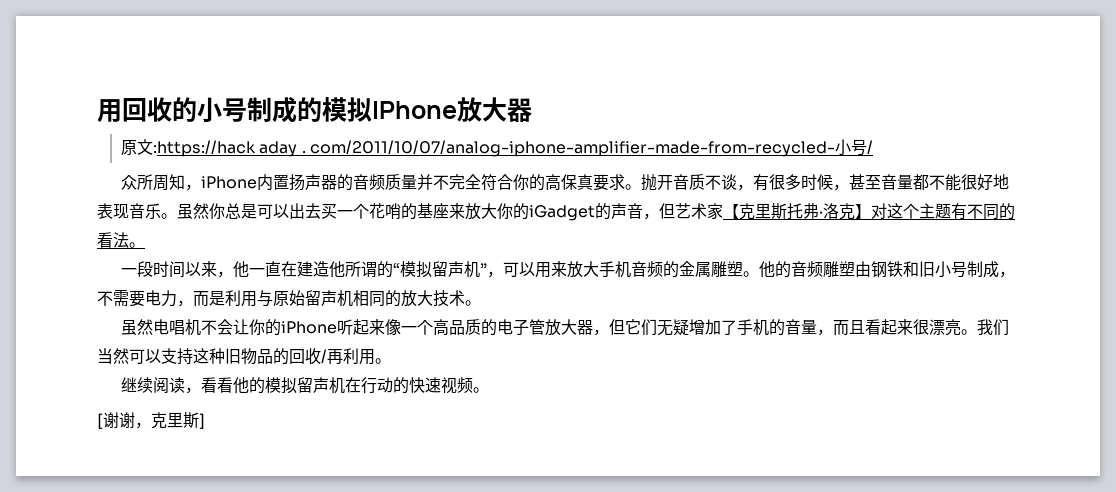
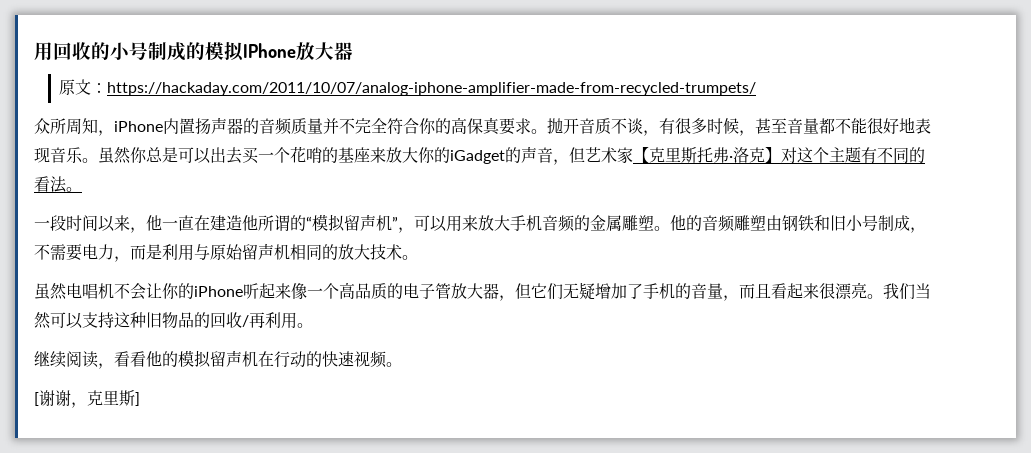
[152,139,873,157] :https://hack aday . com/2011/10/07/analog-iphone-amplifier-made-from-recycled-小号/ -> [91,82,757,96] ：https://hackaday.com/2011/10/07/analog-iphone-amplifier-made-from-recycled-trumpets/

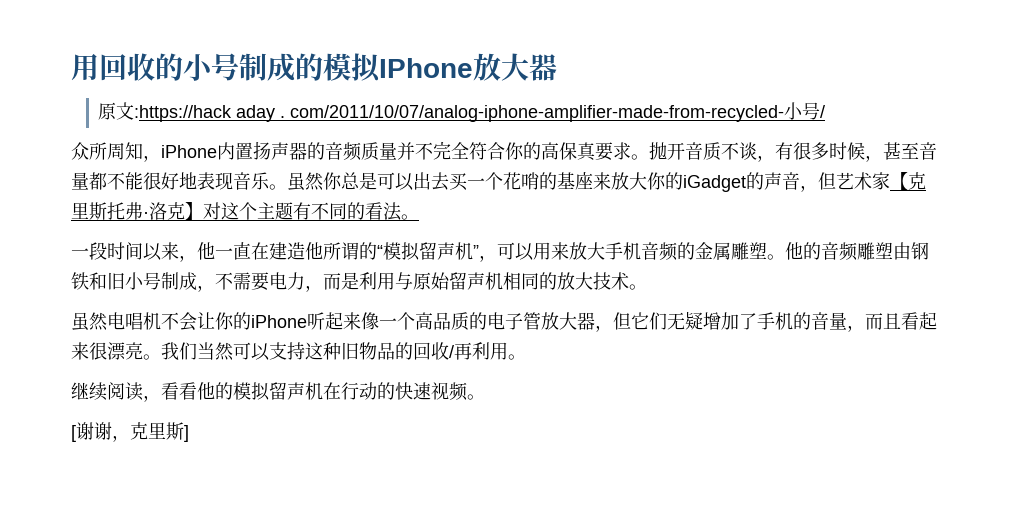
[91,82,757,96] ：https://hackaday.com/2011/10/07/analog-iphone-amplifier-made-from-recycled-trumpets/ -> [134,102,826,122] :https://hack aday . com/2011/10/07/analog-iphone-amplifier-made-from-recycled-小号/

